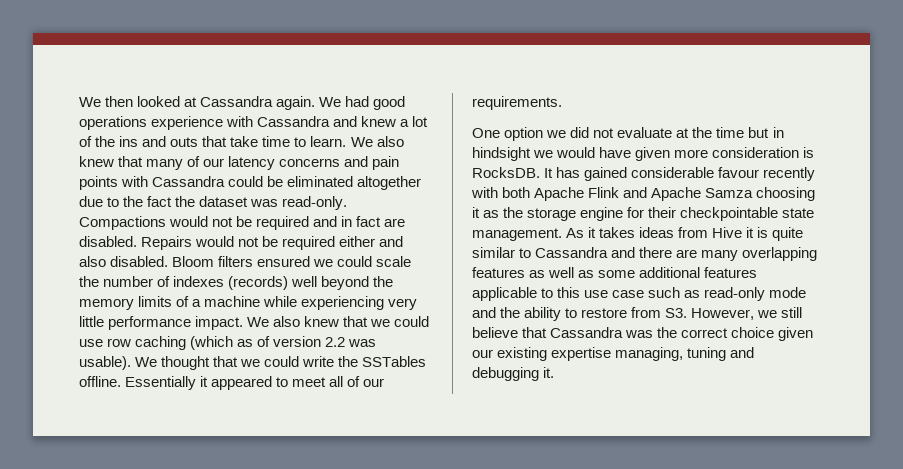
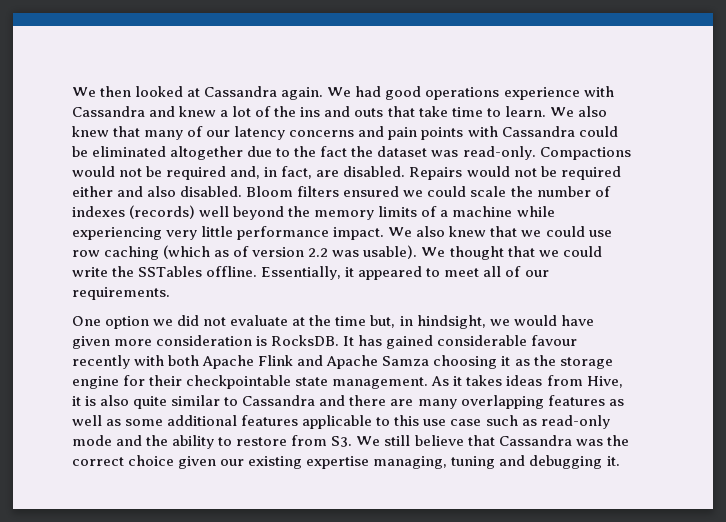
[313,216,382,227] and in fact -> [230,166,313,179] and, in fact,
[125,376,197,390] Essentially -> [261,266,342,280] Essentially,
[748,127,784,138] [472,147,531,161] but in hindsight -> [370,315,486,329] but, in hindsight,
[712,227,743,238] Hive -> [586,376,623,388] Hive,
(769, 232) none -> [100,395,130,406] also
[691,308,778,320] However, we -> [356,436,381,446] We

